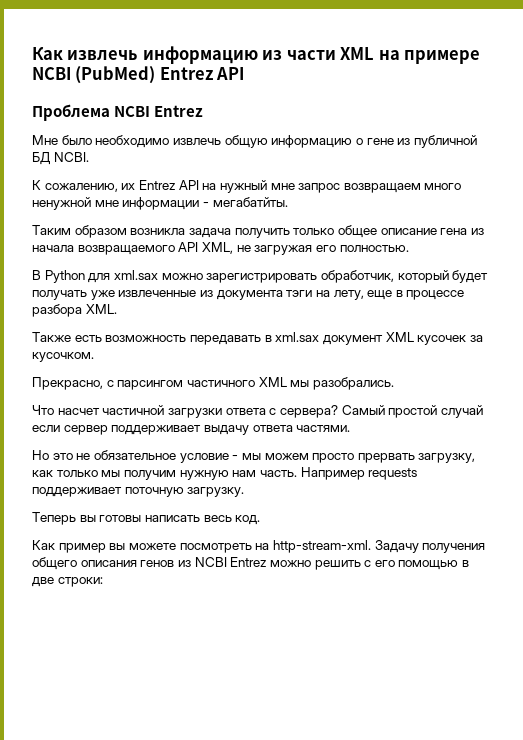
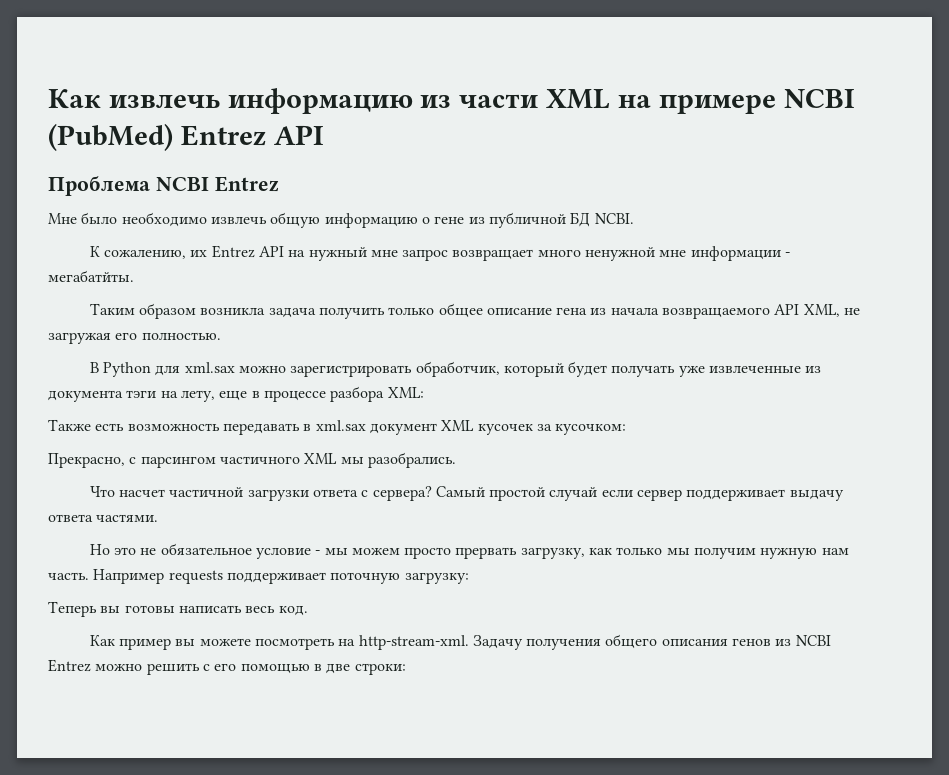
[343,183,421,193] возвращаем -> [452,249,534,261] возвращает
[85,304,117,314] XML. -> [387,387,424,398] XML:
[32,352,94,362] кусочком. -> [555,424,627,435] кусочком:
[187,487,245,497] загрузку. -> [404,572,469,584] загрузку:

